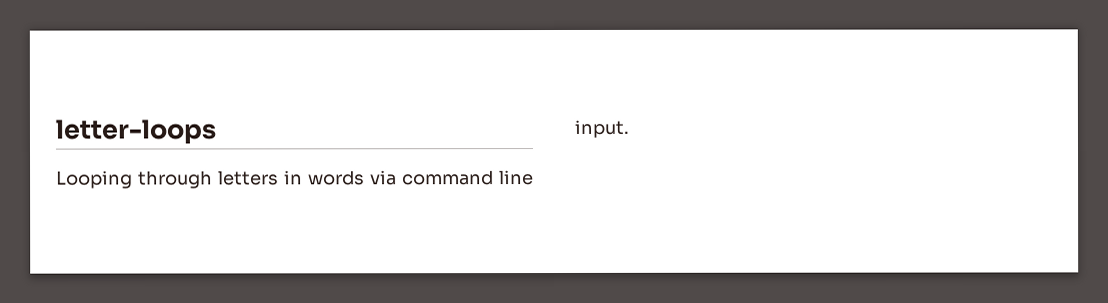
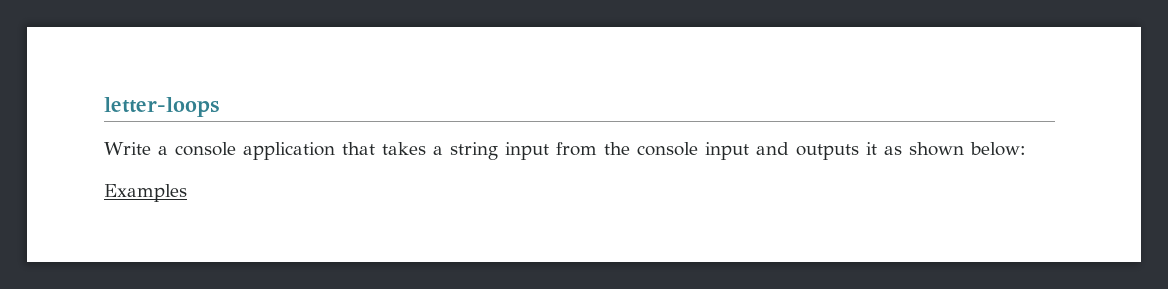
[56,170,534,189] [574,119,629,138] Looping through letters in words via command line input. -> [104,142,1026,160] [104,184,187,202] Write a console application that takes a string input from the console input and outputs it as shown below: // Examples

